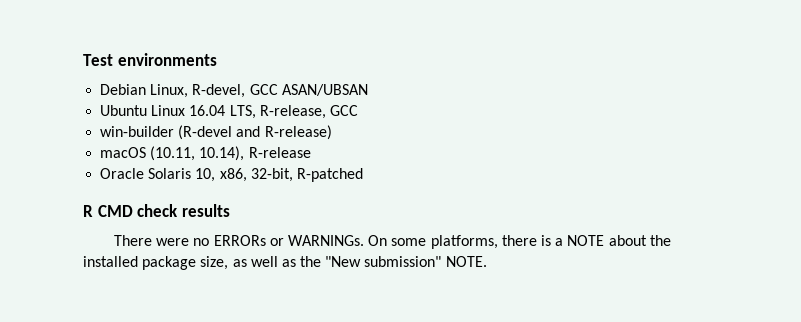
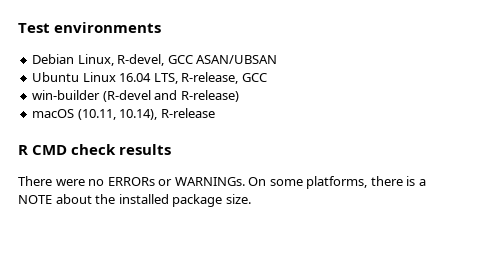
[100,168,363,182] // Oracle Solaris 10, x86, 32-bit, R-patched -> (215, 113) none
[200,256,487,270] size, as well as the "New submission" NOTE. -> [225,194,251,204] size.

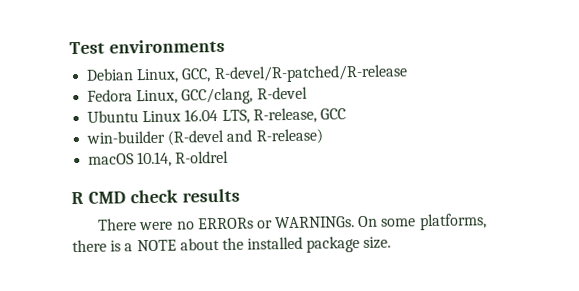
[117,54,278,66] R-devel, GCC ASAN/UBSAN -> [181,64,408,84] [87,86,308,105] GCC, R-devel/R-patched/R-release // Fedora Linux, GCC/clang, R-devel
[77,108,215,120] (10.11, 10.14), R-release -> [137,150,230,168] 10.14, R-oldrel

